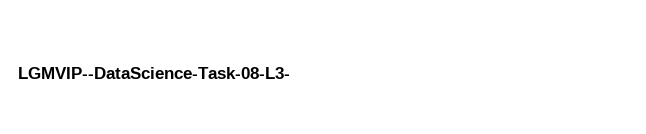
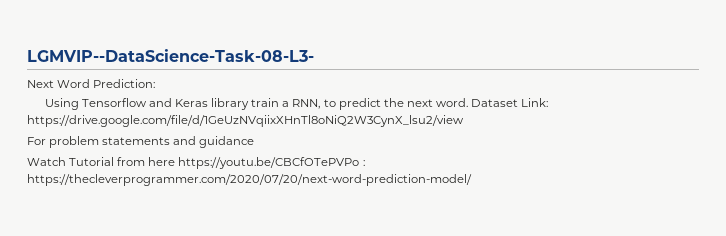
(290, 73) none -> [27,79,156,88] [44,98,549,110] [27,115,464,127] [27,136,255,148] [27,157,365,169] [27,174,472,186] // Next Word Prediction: // Using Tensorflow and Keras library train a RNN, to predict the next word. Dataset Link: https://drive.google.com/file/d/1GeUzNVqiixXHnTl8oNiQ2W3CynX_lsu2/view // For problem statements and guidance // Watch Tutorial from here https://youtu.be/CBCfOTePVPo : https://thecleverprogrammer.com/2020/07/20/next-word-prediction-model/

